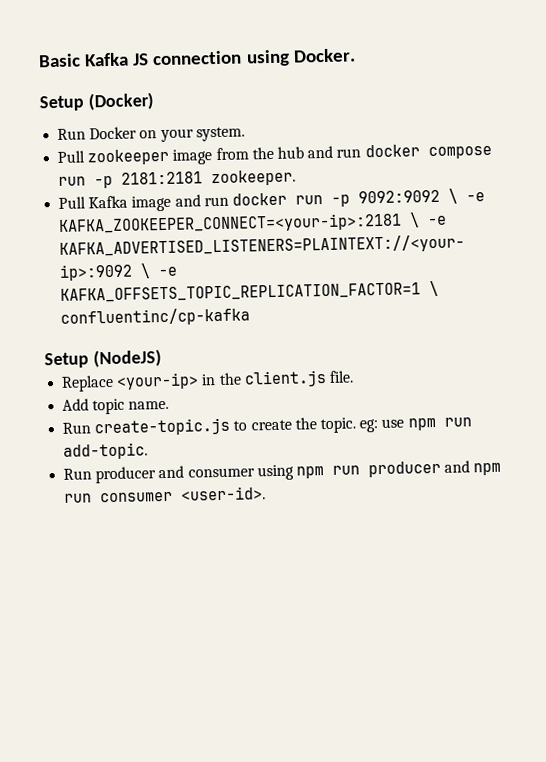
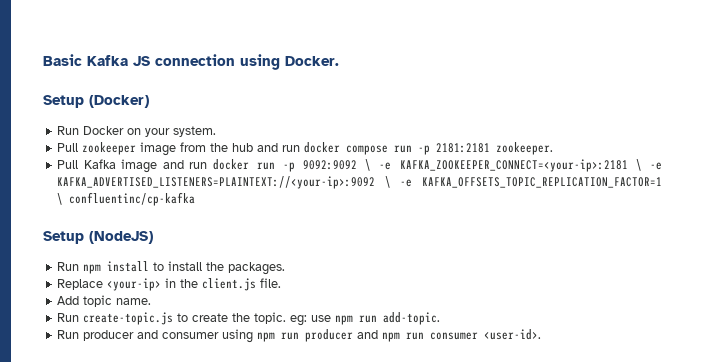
(162, 358) none -> [57,261,286,275] // Run npm install to install the packages.

